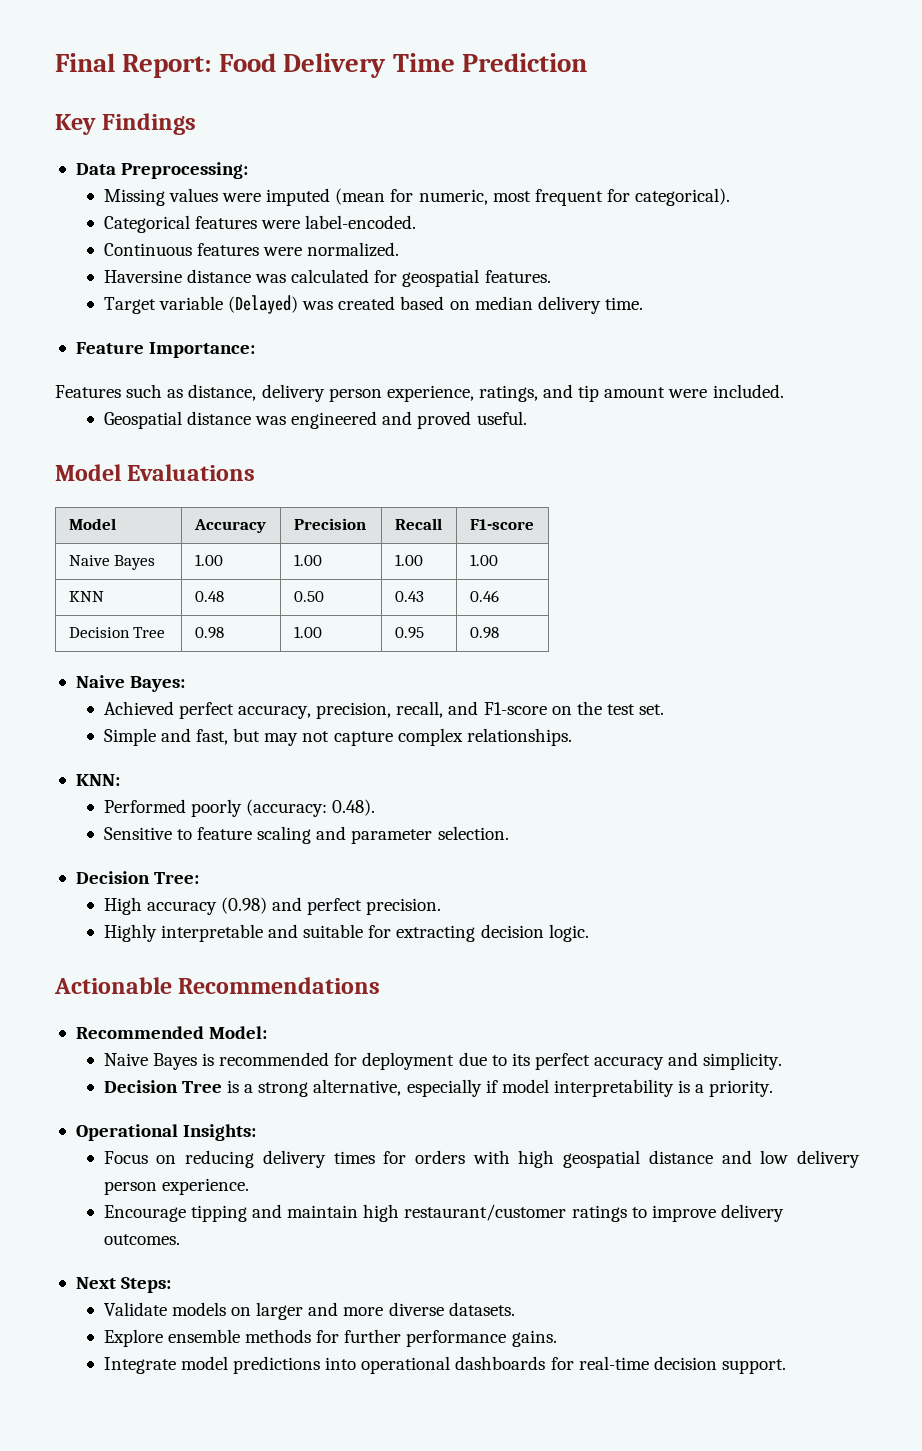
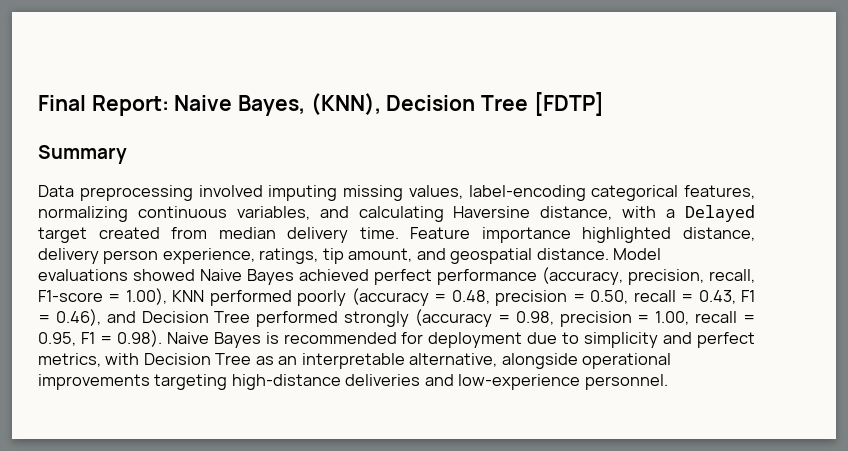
[219,53,587,78] [55,113,197,135] [75,162,249,179] [103,188,731,206] [103,215,417,233] [103,242,400,257] [103,269,551,287] [103,295,643,314] [75,342,256,358] [55,384,184,398] Food Delivery Time Prediction // Key Findings // Data Preprocessing: // Missing values were imputed (mean for numeric, most frequent for categorical). // Categorical features were label-encoded. // Continuous features were normalized. // Haversine distance was calculated for geospatial features. // Target variable (Delayed) was created based on median delivery time. // Feature Importance: // Features such as -> [174,92,604,116] [38,145,127,164] [38,185,755,201] [38,205,756,222] [38,227,672,243] Naive Bayes, (KNN), Decision Tree [FDTP] // Summary // Data preprocessing involved imputing missing values, label-encoding categorical features, normalizing continuous variables, and calculating Haversine distance, with a Delayed target created from median delivery time. Feature importance highlighted
[543,384,784,402] [103,411,527,429] [55,464,256,481] [68,518,116,530] [193,519,266,533] [293,518,366,530] [394,518,442,530] [469,519,534,530] [68,555,156,570] [194,554,223,566] [293,554,322,566] [394,554,423,566] [469,554,498,566] [68,591,104,602] [194,591,224,602] [293,591,324,602] [394,591,424,602] [469,590,499,602] [68,627,166,638] [194,627,224,639] [293,626,322,638] [394,627,424,639] [469,627,499,639] [75,675,186,692] [103,701,665,719] [103,728,572,746] [75,774,120,786] [103,799,376,817] [103,826,509,844] [75,871,200,884] [103,897,442,915] [103,924,589,942] [54,977,381,994] [75,1026,268,1039] and tip amount were included. // Geospatial distance was engineered and proved useful. // Model Evaluations // Model | Accuracy | Precision | Recall | F1-score // Naive Bayes | 1.00 | 1.00 | 1.00 | 1.00 // KNN | 0.48 | 0.50 | 0.43 | 0.46 // Decision Tree | 0.98 | 1.00 | 0.95 | 0.98 // Naive Bayes: // Achieved perfect accuracy, precision, recall, and F1-score on the test set. // Simple and fast, but may not capture complex relationships. // KNN: // Performed poorly (accuracy: 0.48). // Sensitive to feature scaling and parameter selection. // Decision Tree: // High accuracy (0.98) and perfect precision. // Highly interpretable and suitable for extracting decision logic. // Actionable Recommendations // Recommended Model: // -> [322,248,662,264] [38,267,755,285] [38,288,756,306] [38,309,756,327] [38,330,162,347] tip amount, and geospatial distance. Model evaluations showed Naive Bayes achieved perfect performance (accuracy, precision, recall, F1-score = 1.00), KNN performed poorly (accuracy = 0.48, precision = 0.50, recall = 0.43, F1 = 0.46), and Decision Tree performed strongly (accuracy = 0.98, precision = 1.00, recall = 0.95, F1 = 0.98).
[511,1052,783,1070] [103,1079,774,1097] [75,1124,257,1141] [103,1150,860,1168] [103,1178,249,1195] [103,1204,784,1222] [103,1234,180,1245] [75,1277,172,1293] [103,1302,515,1320] [103,1329,557,1347] [103,1356,786,1374] its perfect accuracy and simplicity. // Decision Tree is a strong alternative, especially if model interpretability is a priority. // Operational Insights: // Focus on reducing delivery times for orders with high geospatial distance and low delivery person experience. // Encourage tipping and maintain high restaurant/customer ratings to improve delivery outcomes. // Next Steps: // Validate models on larger and more diverse datasets. // Explore ensemble methods for further performance gains. // Integrate model predictions into operational dashboards for real-time decision support. -> [584,332,756,348] [38,353,672,369] [38,374,668,390] simplicity and perfect metrics, with Decision Tree as an interpretable alternative, alongside operational improvements targeting high-distance deliveries and low-experience personnel.

